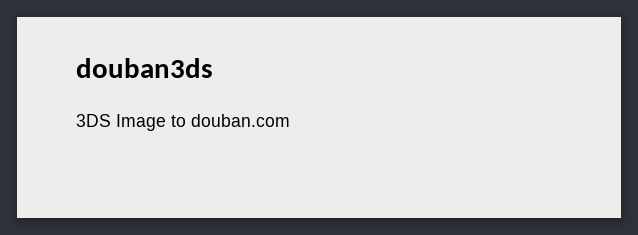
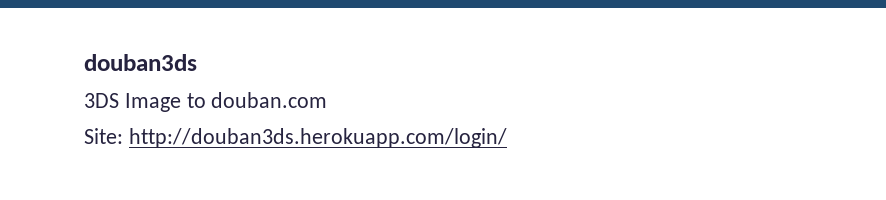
(290, 120) none -> [84,128,507,148] // Site: http://douban3ds.herokuapp.com/login/

